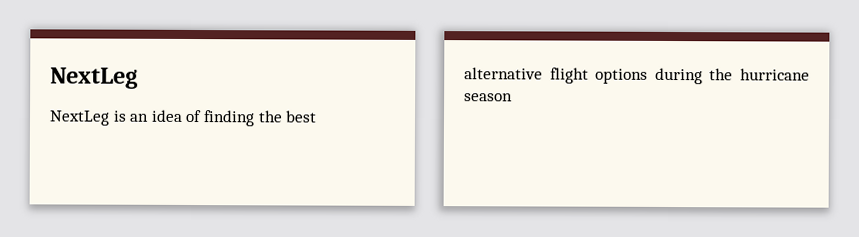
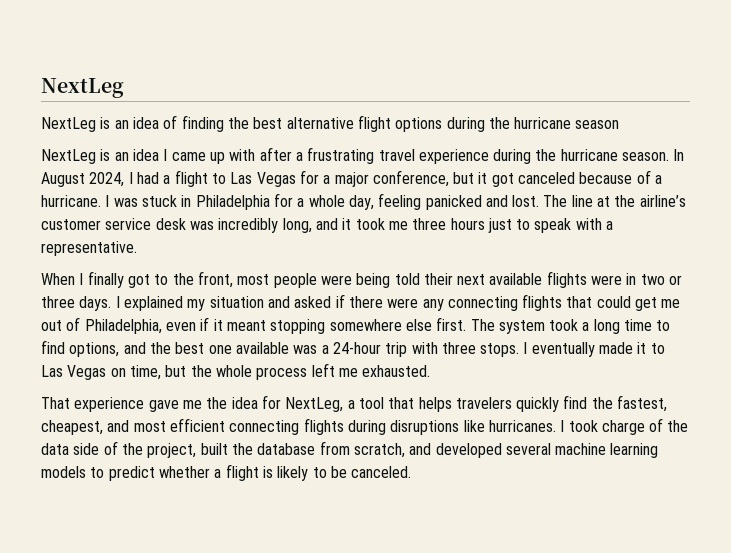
(513, 97) none -> [41,147,685,164] [41,170,663,187] [41,193,686,210] [41,218,614,233] [41,241,137,256] [41,271,683,288] [41,294,681,311] [41,317,671,334] [41,340,665,357] [41,363,431,380] [41,395,668,412] [41,418,689,435] [41,441,659,458] [41,464,412,481] // NextLeg is an idea I came up with after a frustrating travel experience during the hurricane season. In August 2024, I had a flight to Las Vegas for a major conference, but it got canceled because of a hurricane. I was stuck in Philadelphia for a whole day, feeling panicked and lost. The line at the airline’s customer service desk was incredibly long, and it took me three hours just to speak with a representative. // When I finally got to the front, most people were being told their next available flights were in two or three days. I explained my situation and asked if there were any connecting flights that could get me out of Philadelphia, even if it meant stopping somewhere else first. The system took a long time to find options, and the best one available was a 24-hour trip with three stops. I eventually made it to Las Vegas on time, but the whole process left me exhausted. // That experience gave me the idea for NextLeg, a tool that helps travelers quickly find the fastest, cheapest, and most efficient connecting flights during disruptions like hurricanes. I took charge of the data side of the project, built the database from scratch, and developed several machine learning models to predict whether a flight is likely to be canceled.

